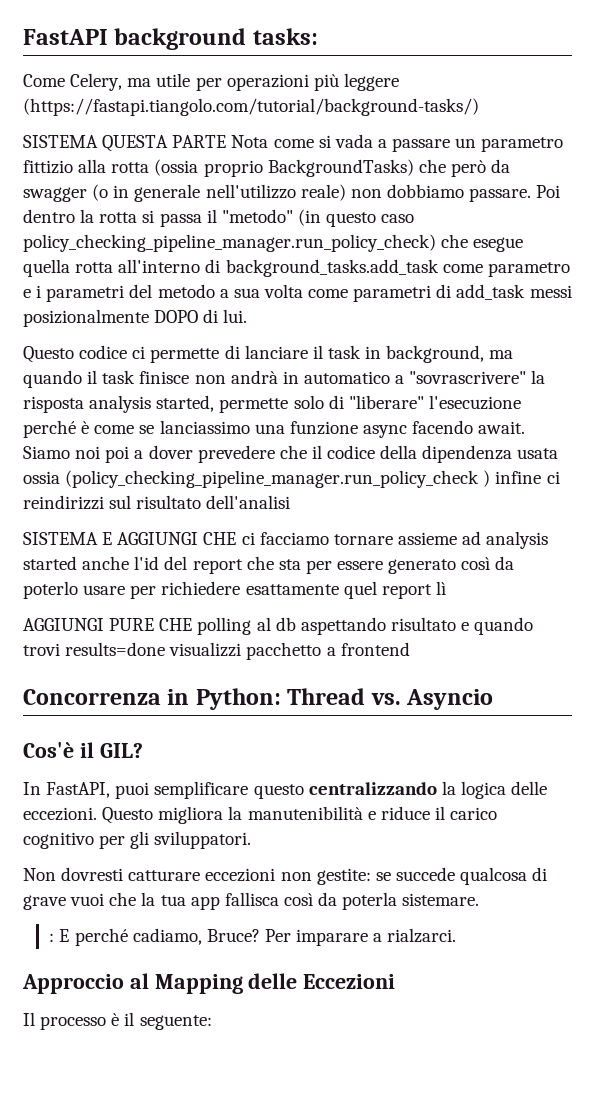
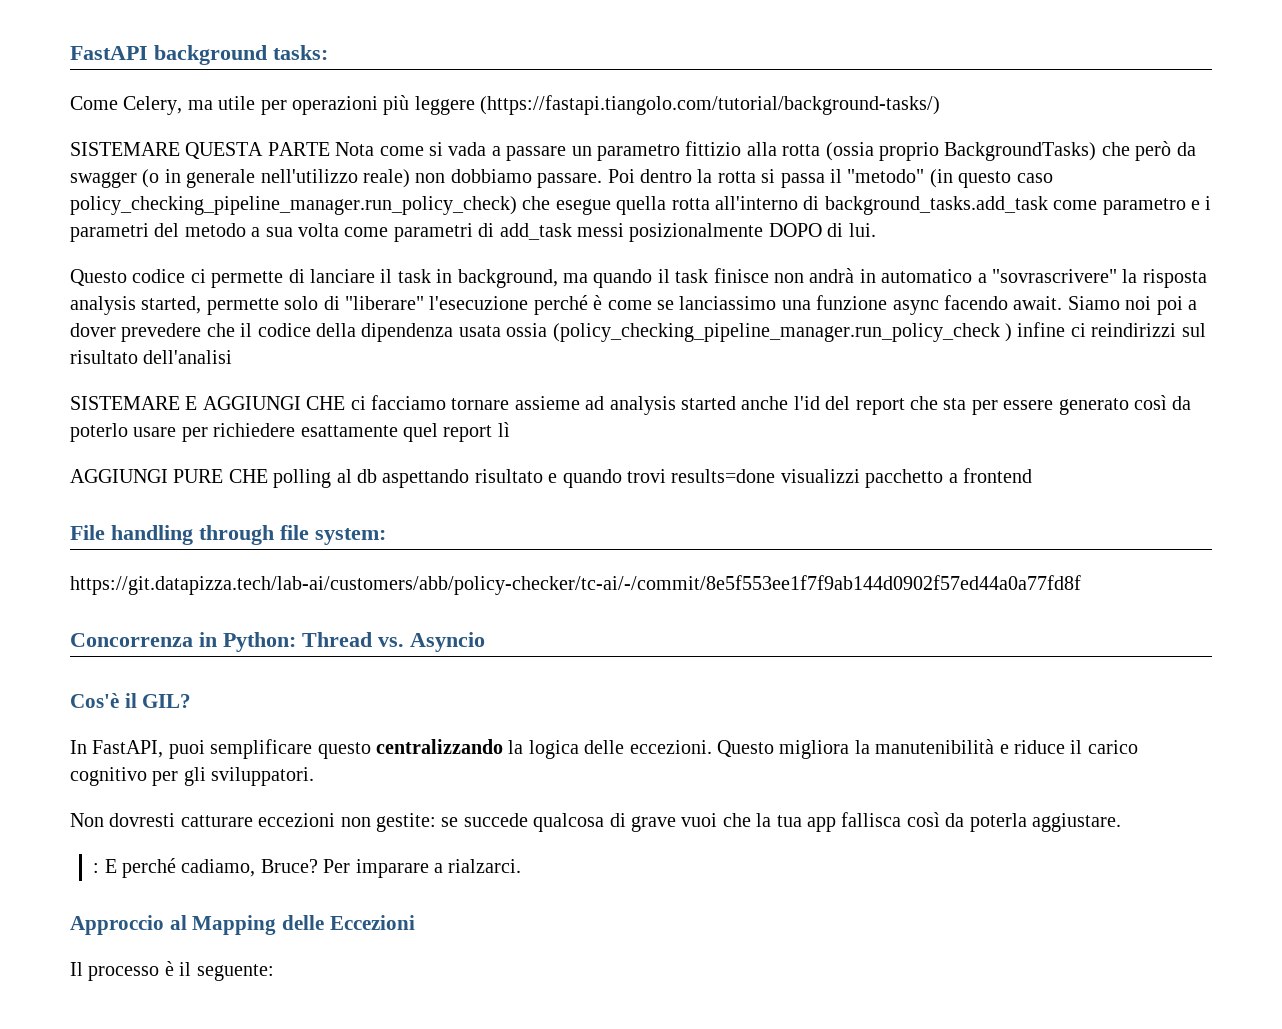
[23,135,98,148] SISTEMA -> [70,142,180,156] SISTEMARE
[23,532,98,545] SISTEMA -> [70,396,180,410] SISTEMARE
(410, 649) none -> [70,525,386,545] [70,575,1081,595] // File handling through file system: // https://git.datapizza.tech/lab-ai/customers/abb/policy-checker/tc-ai/-/commit/8e5f553ee1f7f9ab144d0902f57ed44a0a77fd8f
[402,893,480,906] sistemare. -> [1031,813,1121,832] aggiustare.

